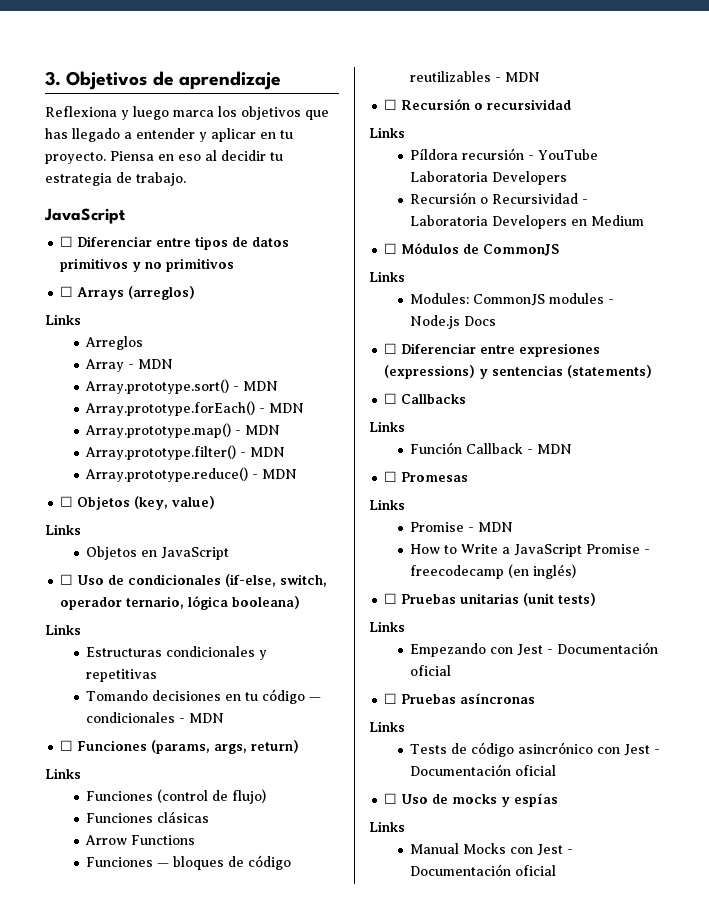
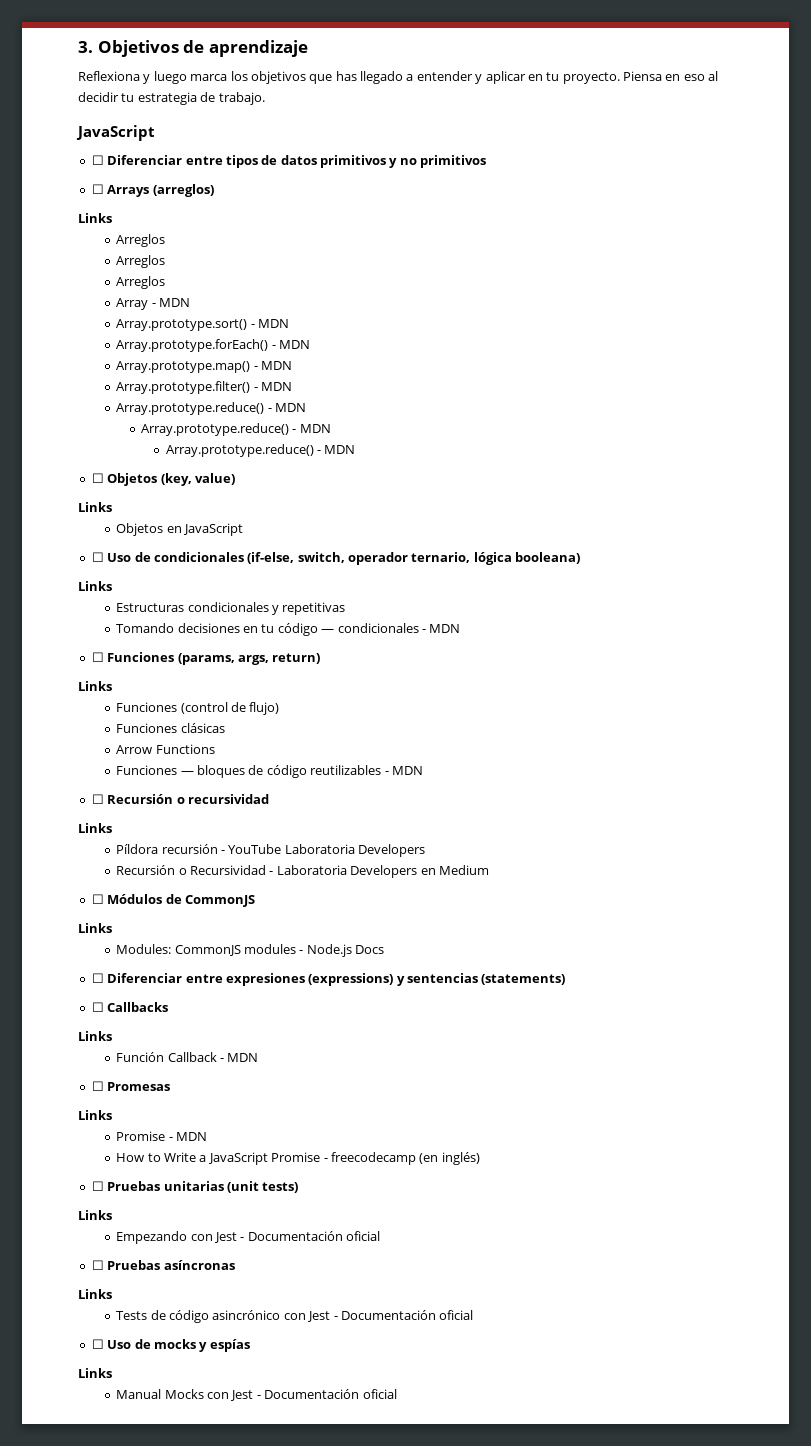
(144, 343) none -> [116,255,166,268] [116,276,166,289] // Arreglos // Arreglos
(298, 474) none -> [140,423,331,436] [165,444,356,457] // Array.prototype.reduce() - MDN // Array.prototype.reduce() - MDN

